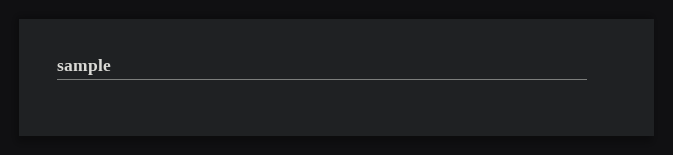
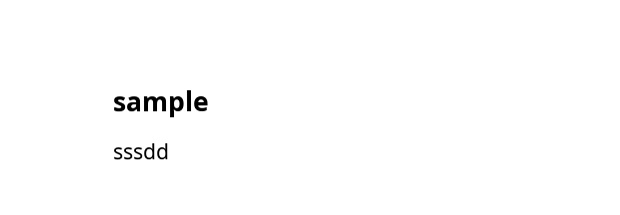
(111, 67) none -> [113,143,170,160] // sssdd

